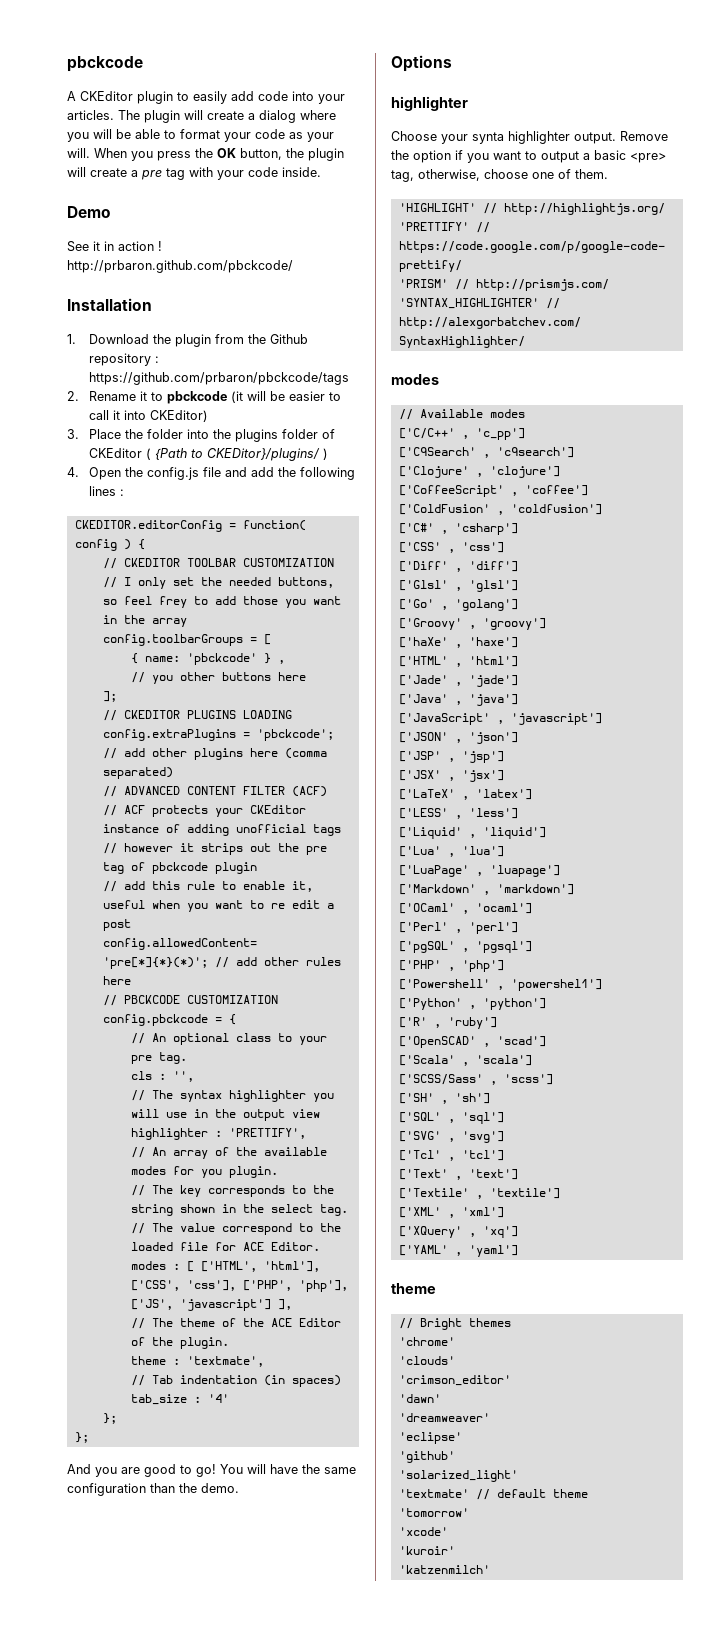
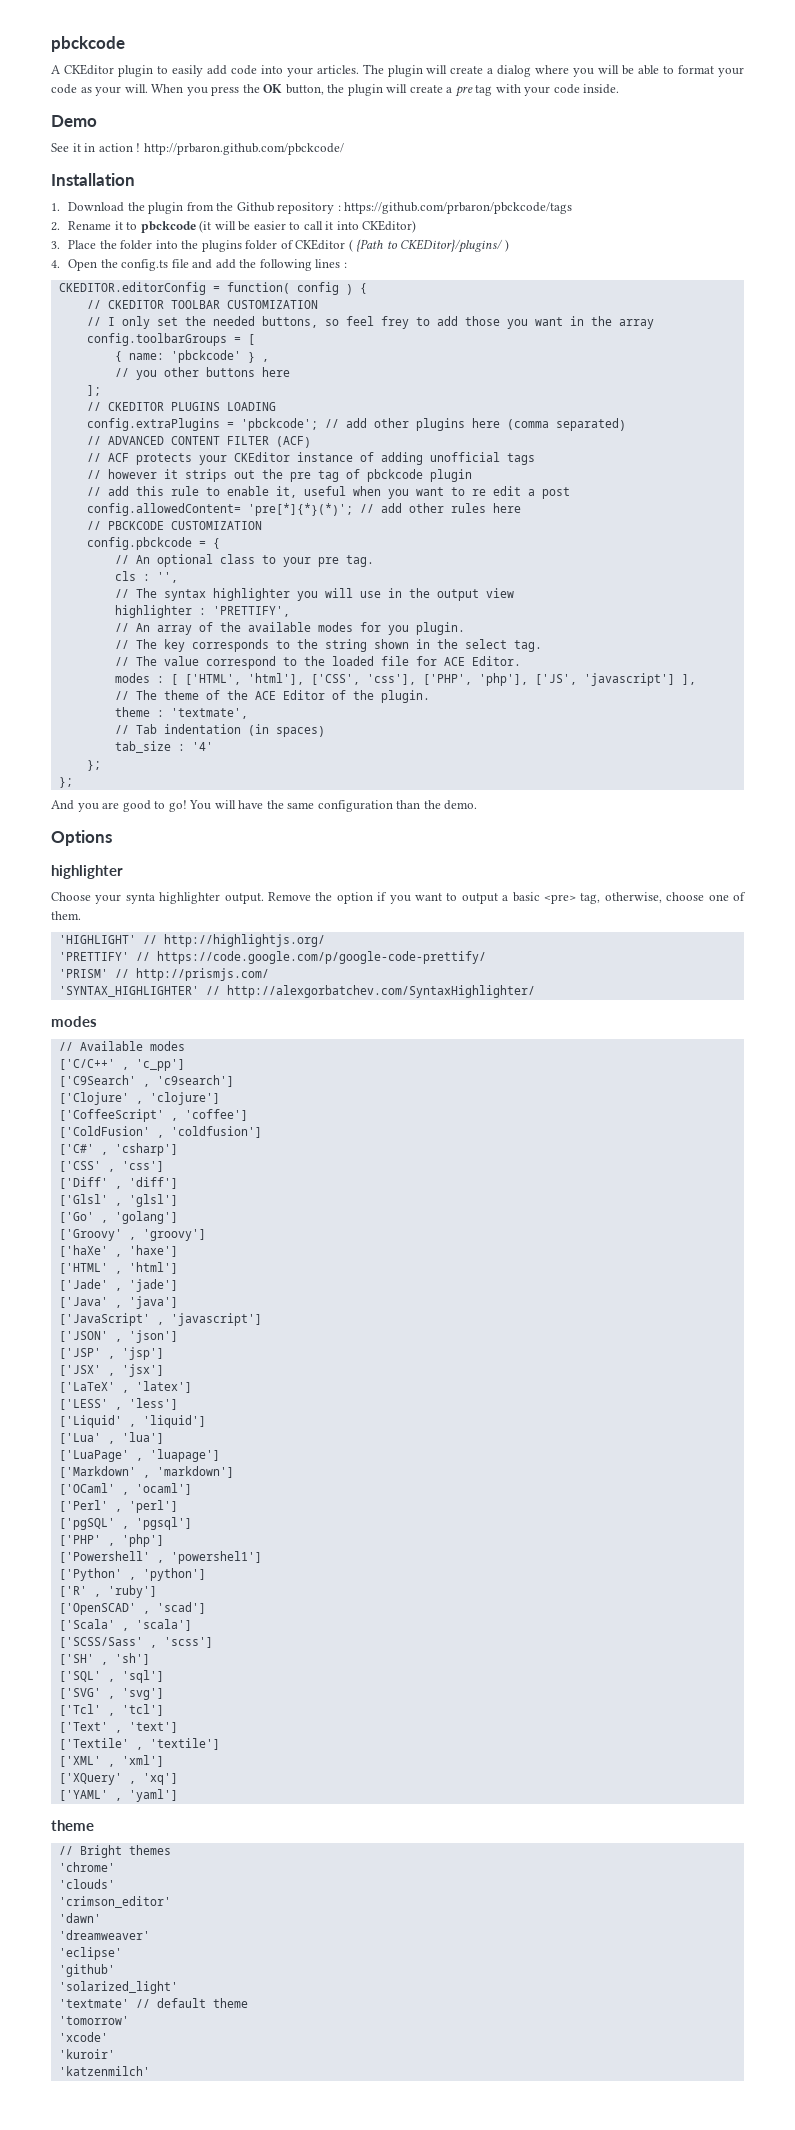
[147,467,200,480] config.js -> [121,259,169,271] config.ts

